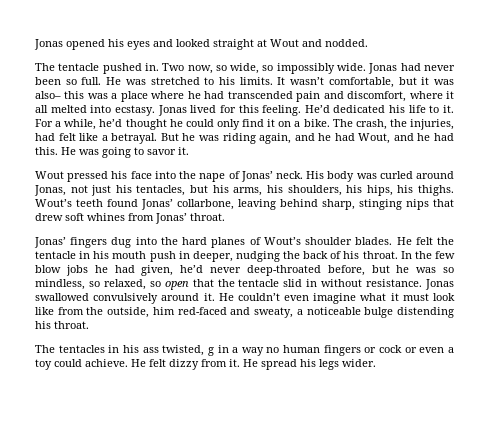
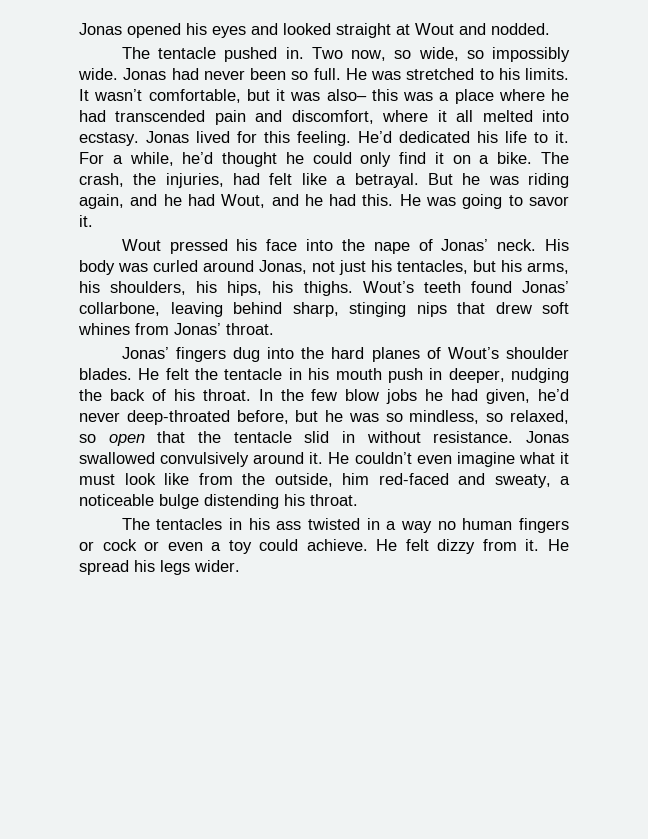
[162,345,214,356] twisted, g -> [308,518,361,530] twisted

